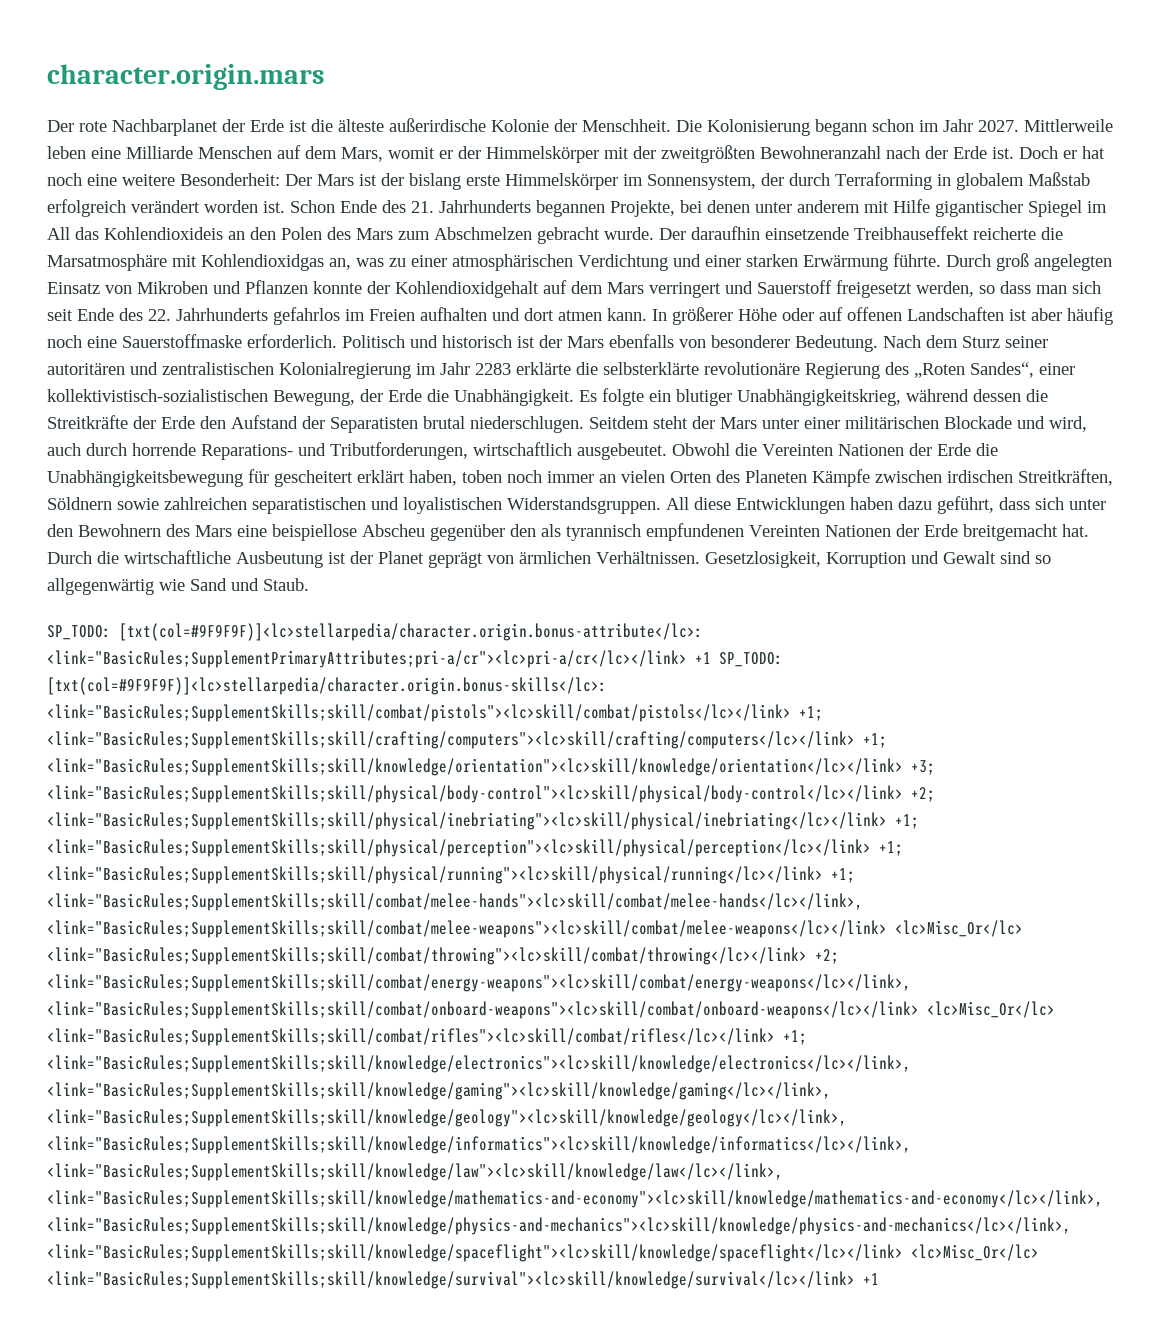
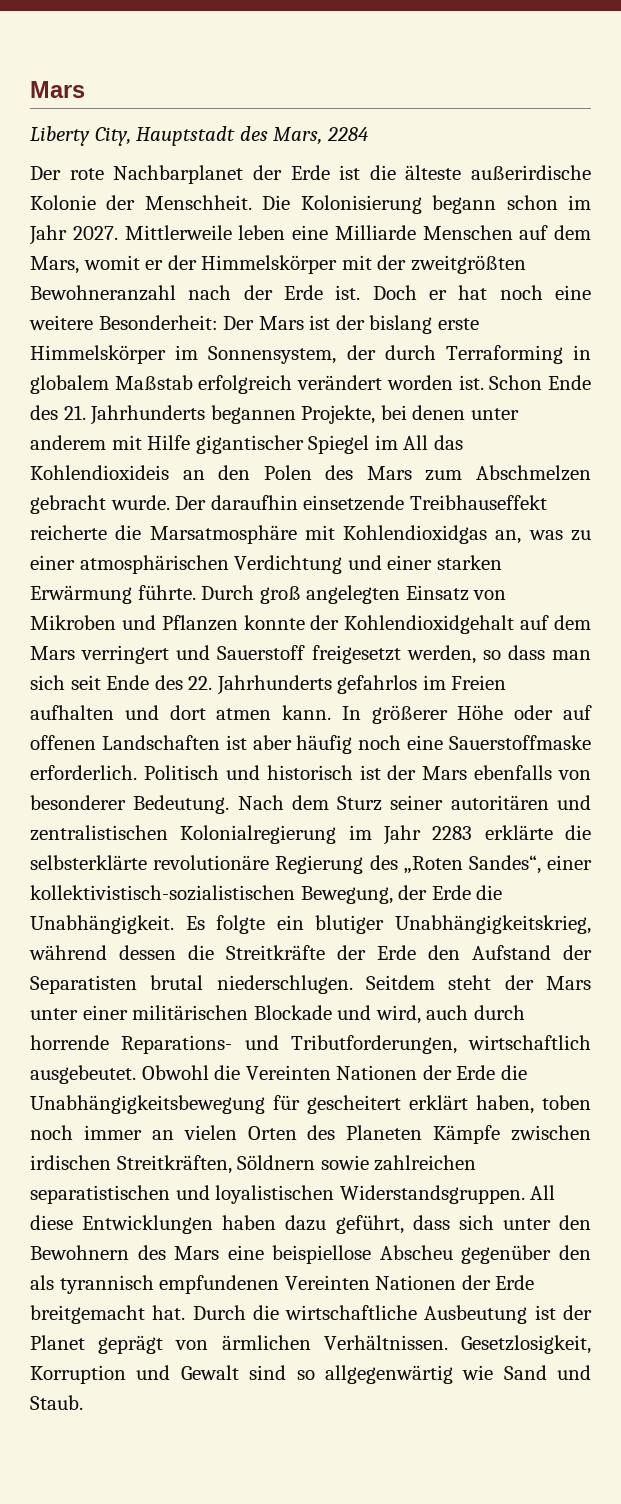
[47,64,324,90] character.origin.mars -> [30,81,85,98] [30,126,368,146] Mars // Liberty City, Hauptstadt des Mars, 2284
[47,623,703,641] [47,650,783,668] [47,677,607,695] [47,704,823,722] [47,731,887,749] [47,758,935,776] [47,785,935,803] [47,812,919,830] [47,839,903,857] [47,866,855,884] [47,893,863,911] [47,920,1023,938] [47,947,839,965] [47,974,911,992] [47,1001,1055,1019] [47,1028,807,1046] [47,1055,911,1073] [47,1082,831,1100] [47,1109,847,1127] [47,1136,911,1154] [47,1163,783,1181] [47,1190,1103,1208] [47,1217,1071,1235] [47,1244,1039,1262] [47,1271,879,1289] // SP_TODO: [txt(col=#9F9F9F)]<lc>stellarpedia/character.origin.bonus-attribute</lc>: <link="BasicRules;SupplementPrimaryAttributes;pri-a/cr"><lc>pri-a/cr</lc></link> +1 SP_TODO: [txt(col=#9F9F9F)]<lc>stellarpedia/character.origin.bonus-skills</lc>: <link="BasicRules;SupplementSkills;skill/combat/pistols"><lc>skill/combat/pistols</lc></link> +1; <link="BasicRules;SupplementSkills;skill/crafting/computers"><lc>skill/crafting/computers</lc></link> +1; <link="BasicRules;SupplementSkills;skill/knowledge/orientation"><lc>skill/knowledge/orientation</lc></link> +3; <link="BasicRules;SupplementSkills;skill/physical/body-control"><lc>skill/physical/body-control</lc></link> +2; <link="BasicRules;SupplementSkills;skill/physical/inebriating"><lc>skill/physical/inebriating</lc></link> +1; <link="BasicRules;SupplementSkills;skill/physical/perception"><lc>skill/physical/perception</lc></link> +1; <link="BasicRules;SupplementSkills;skill/physical/running"><lc>skill/physical/running</lc></link> +1; <link="BasicRules;SupplementSkills;skill/combat/melee-hands"><lc>skill/combat/melee-hands</lc></link>, <link="BasicRules;SupplementSkills;skill/combat/melee-weapons"><lc>skill/combat/melee-weapons</lc></link> <lc>Misc_Or</lc> <link="BasicRules;SupplementSkills;skill/combat/throwing"><lc>skill/combat/throwing</lc></link> +2; <link="BasicRules;SupplementSkills;skill/combat/energy-weapons"><lc>skill/combat/energy-weapons</lc></link>, <link="BasicRules;SupplementSkills;skill/combat/onboard-weapons"><lc>skill/combat/onboard-weapons</lc></link> <lc>Misc_Or</lc> <link="BasicRules;SupplementSkills;skill/combat/rifles"><lc>skill/combat/rifles</lc></link> +1; <link="BasicRules;SupplementSkills;skill/knowledge/electronics"><lc>skill/knowledge/electronics</lc></link>, <link="BasicRules;SupplementSkills;skill/knowledge/gaming"><lc>skill/knowledge/gaming</lc></link>, <link="BasicRules;SupplementSkills;skill/knowledge/geology"><lc>skill/knowledge/geology</lc></link>, <link="BasicRules;SupplementSkills;skill/knowledge/informatics"><lc>skill/knowledge/informatics</lc></link>, <link="BasicRules;SupplementSkills;skill/knowledge/law"><lc>skill/knowledge/law</lc></link>, <link="BasicRules;SupplementSkills;skill/knowledge/mathematics-and-economy"><lc>skill/knowledge/mathematics-and-economy</lc></link>, <link="BasicRules;SupplementSkills;skill/knowledge/physics-and-mechanics"><lc>skill/knowledge/physics-and-mechanics</lc></link>, <link="BasicRules;SupplementSkills;skill/knowledge/spaceflight"><lc>skill/knowledge/spaceflight</lc></link> <lc>Misc_Or</lc> <link="BasicRules;SupplementSkills;skill/knowledge/survival"><lc>skill/knowledge/survival</lc></link> +1 -> (83, 1402) none

